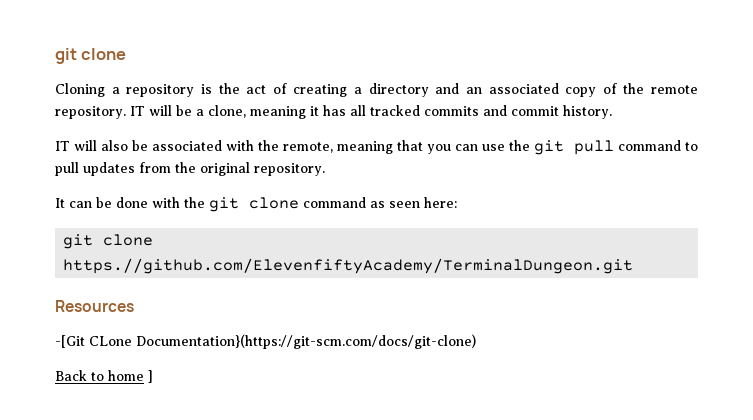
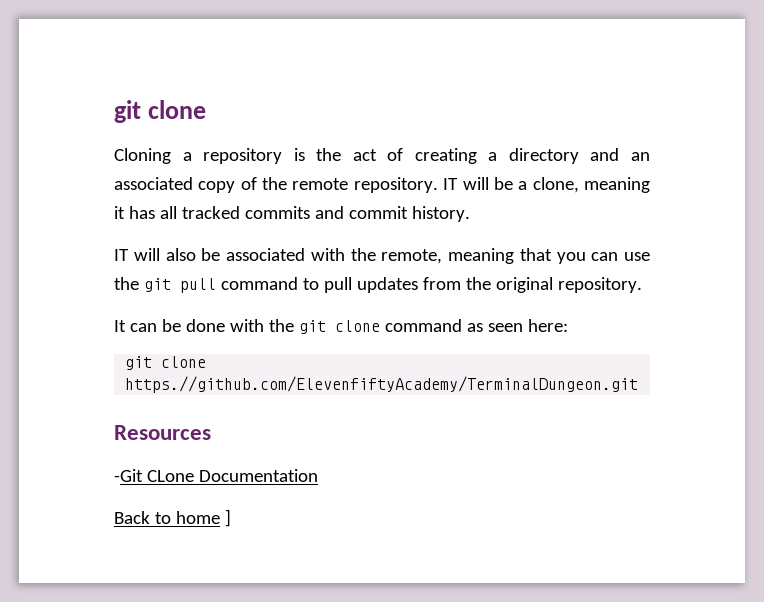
[55,334,476,349] -[Git CLone Documentation}(https://git-scm.com/docs/git-clone) -> [114,469,318,482] -Git CLone Documentation

